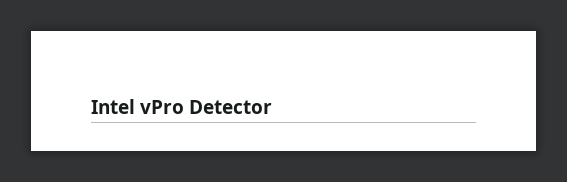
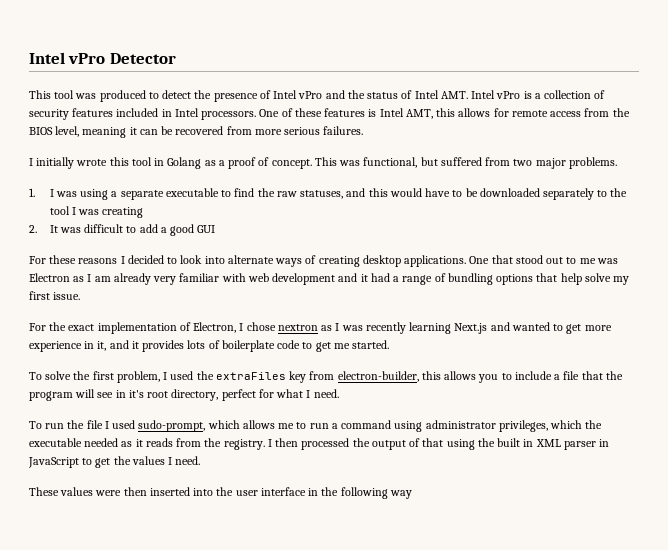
(273, 107) none -> [29,90,606,102] [29,108,630,120] [29,126,364,138] [29,157,617,169] [29,188,628,200] [49,206,144,218] [29,224,216,236] [29,255,618,267] [29,273,630,285] [29,291,81,300] [29,322,612,334] [29,340,390,352] [29,371,623,383] [29,389,339,401] [29,420,603,432] [29,438,610,450] [28,456,201,468] [29,487,412,499] // This tool was produced to detect the presence of Intel vPro and the status of Intel AMT. Intel vPro is a collection of security features included in Intel processors. One of these features is Intel AMT, this allows for remote access from the BIOS level, meaning it can be recovered from more serious failures. // I initially wrote this tool in Golang as a proof of concept. This was functional, but suffered from two major problems. // 1. I was using a separate executable to find the raw statuses, and this would have to be downloaded separately to the tool I was creating // 2. It was difficult to add a good GUI // For these reasons I decided to look into alternate ways of creating desktop applications. One that stood out to me was Electron as I am already very familiar with web development and it had a range of bundling options that help solve my first issue. // For the exact implementation of Electron, I chose nextron as I was recently learning Next.js and wanted to get more experience in it, and it provides lots of boilerplate code to get me started. // To solve the first problem, I used the extraFiles key from electron-builder, this allows you to include a file that the program will see in it's root directory, perfect for what I need. // To run the file I used sudo-prompt, which allows me to run a command using administrator privileges, which the executable needed as it reads from the registry. I then processed the output of that using the built in XML parser in JavaScript to get the values I need. // These values were then inserted into the user interface in the following way

